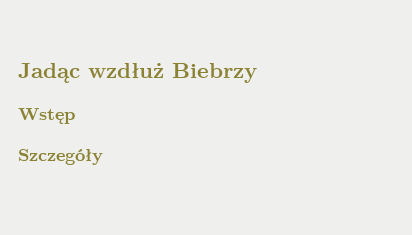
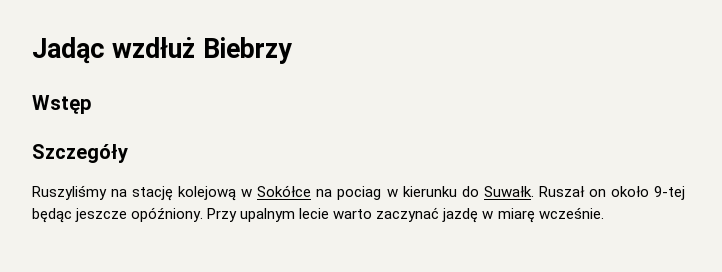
(103, 157) none -> [32,185,686,201] [32,207,604,223] // Ruszyliśmy na stację kolejową w Sokółce na pociag w kierunku do Suwałk. Ruszał on około 9-tej będąc jeszcze opóźniony. Przy upalnym lecie warto zaczynać jazdę w miarę wcześnie.

